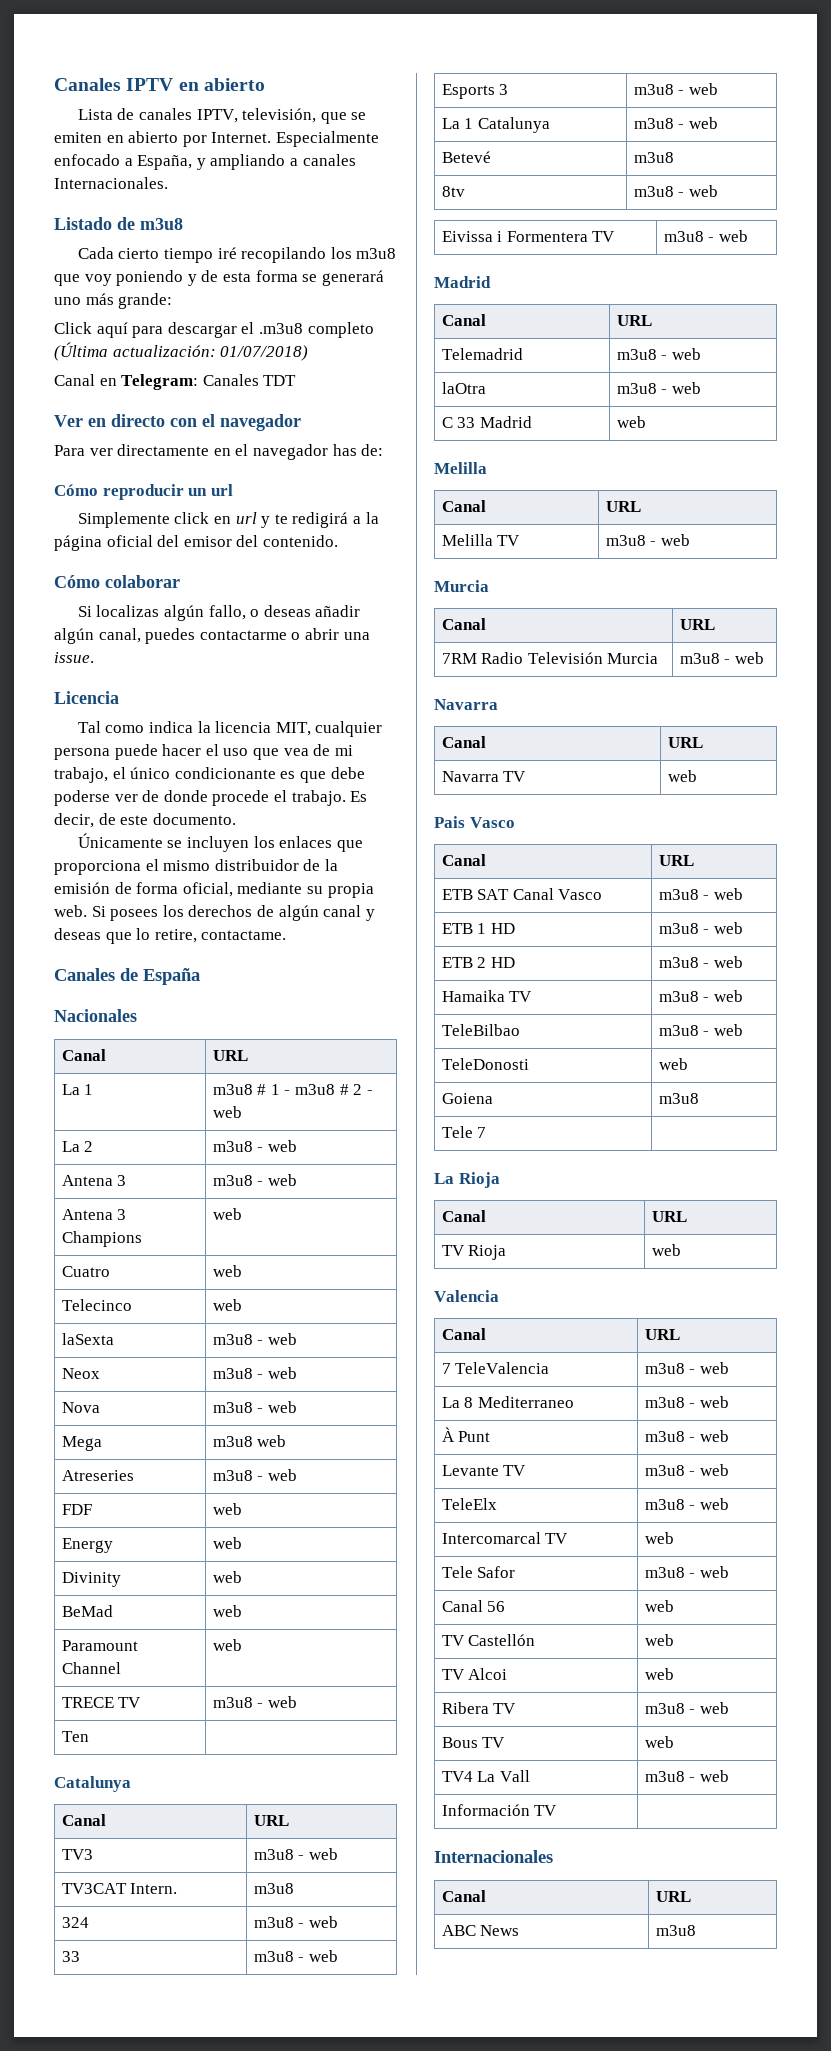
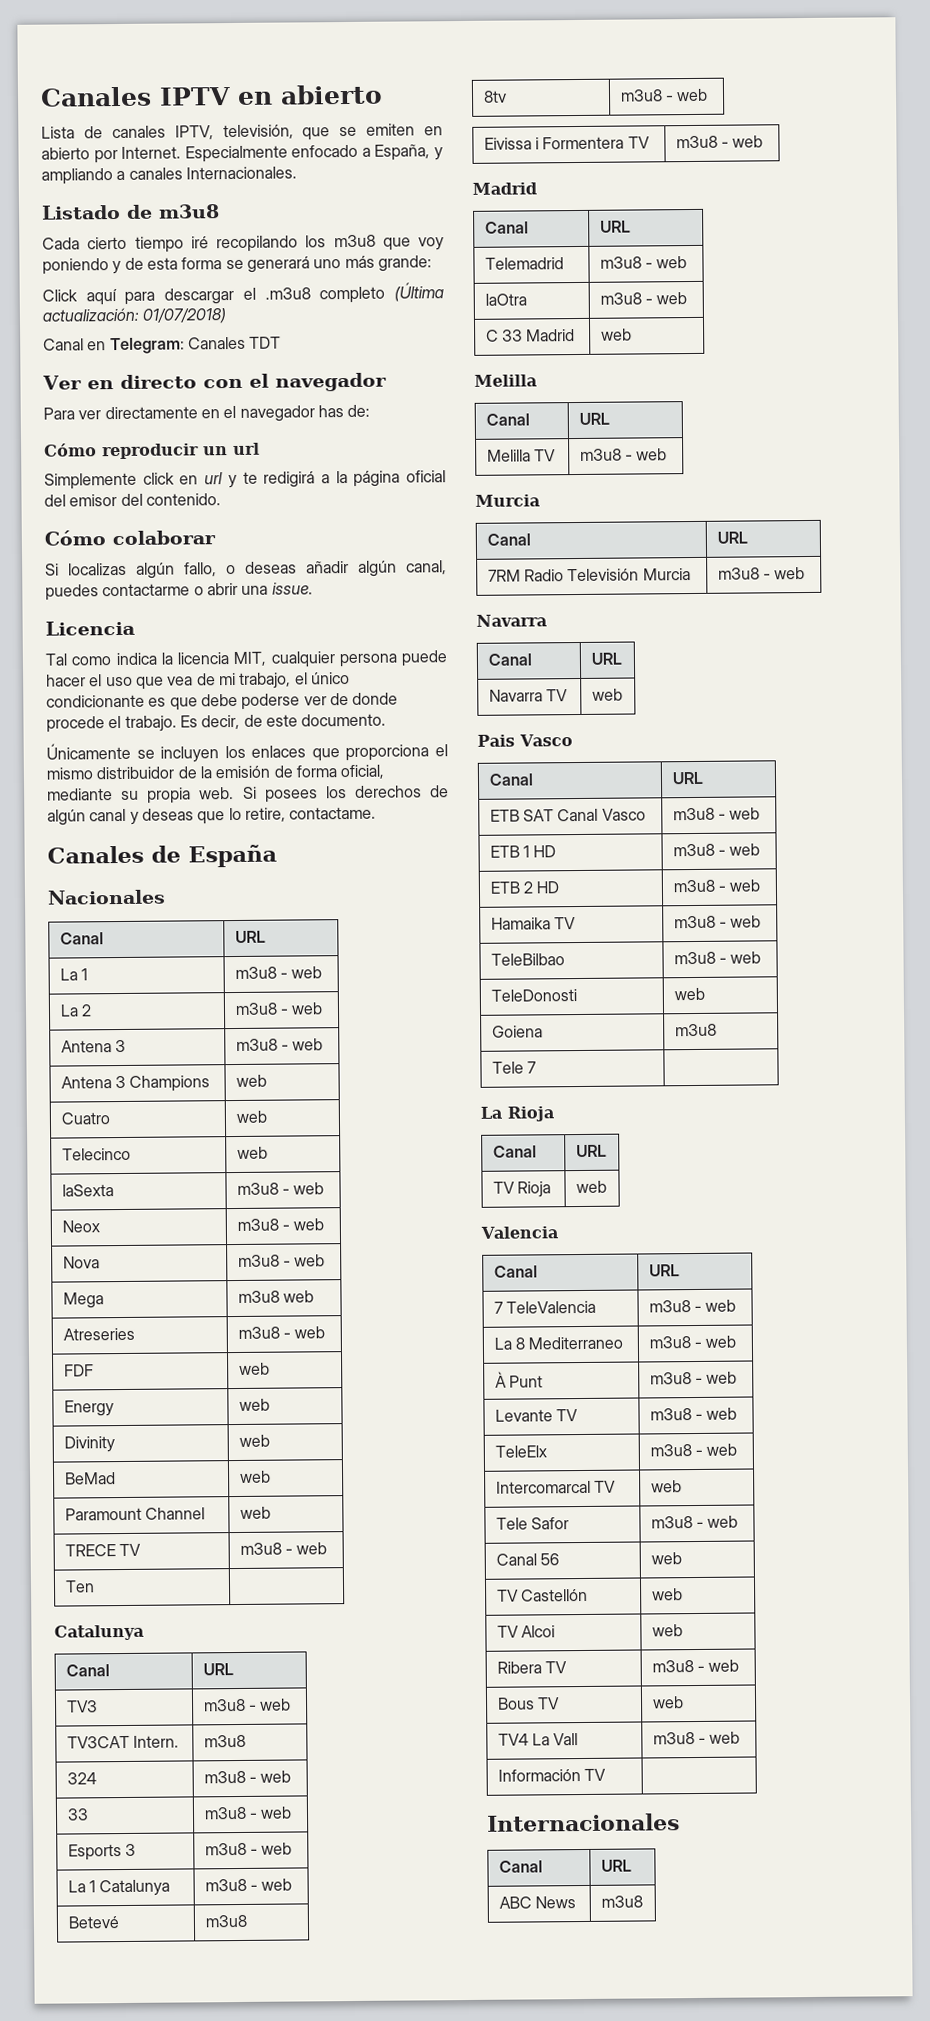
[257,1084,363,1095] # 1 - m3u8 # 2 -> (277, 973) none

